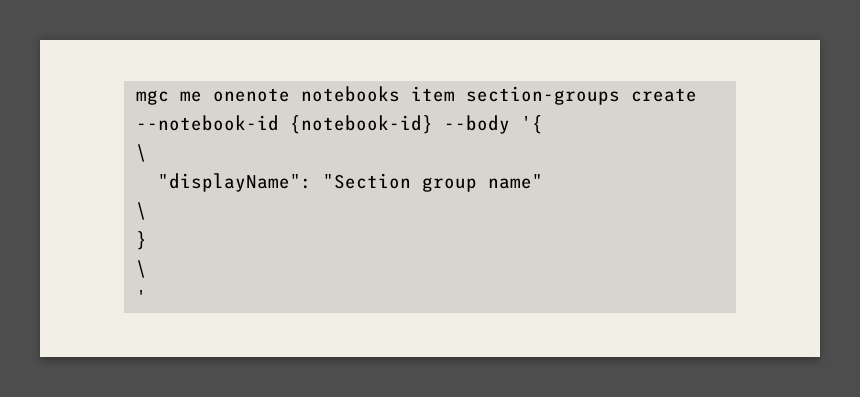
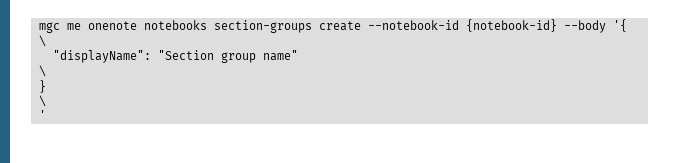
[411,86,455,102] item -> (207, 25) none

